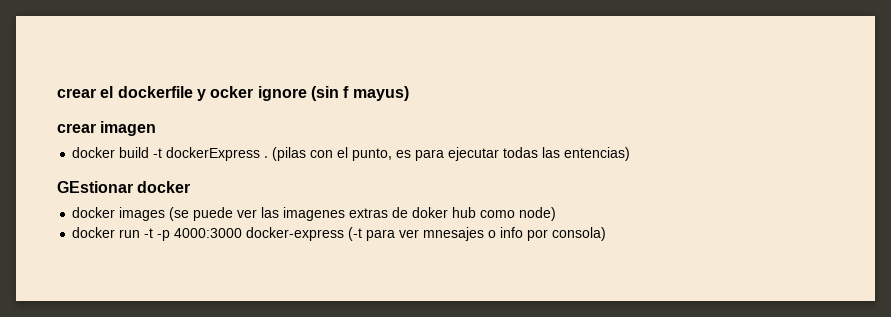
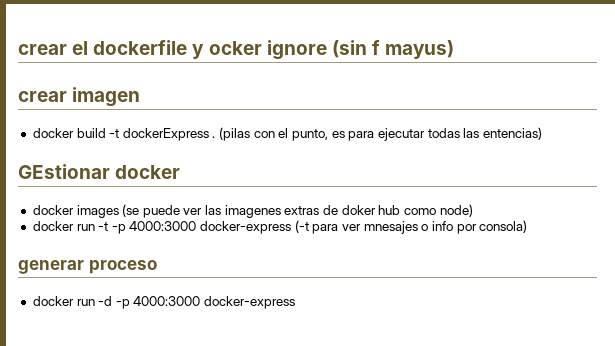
(607, 234) none -> [18,260,157,274] [32,296,296,309] // generar proceso // docker run -d -p 4000:3000 docker-express

